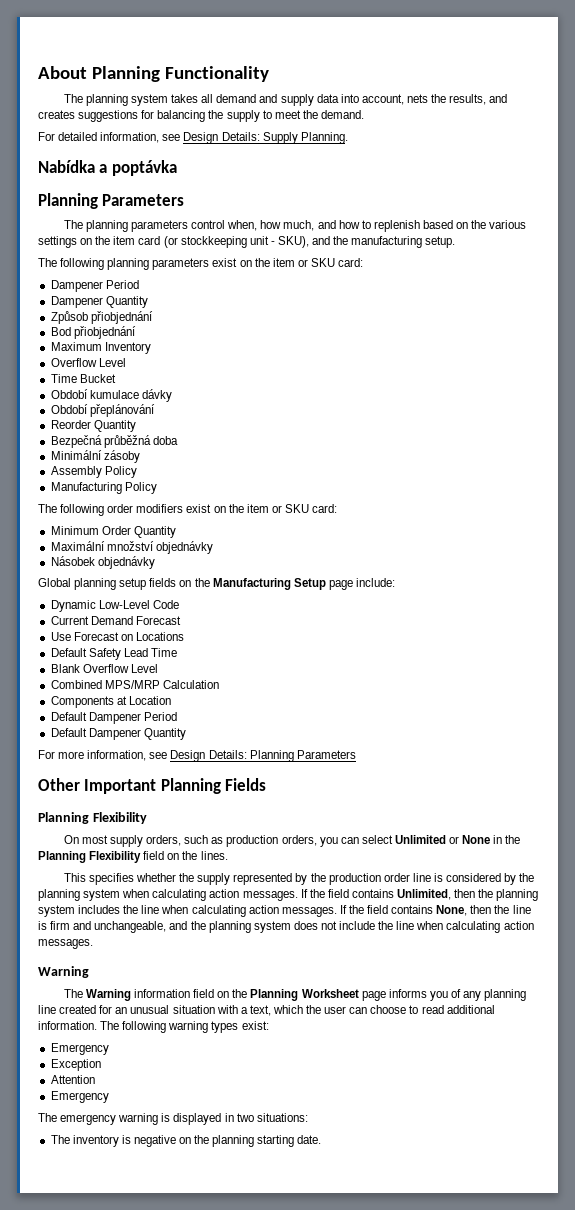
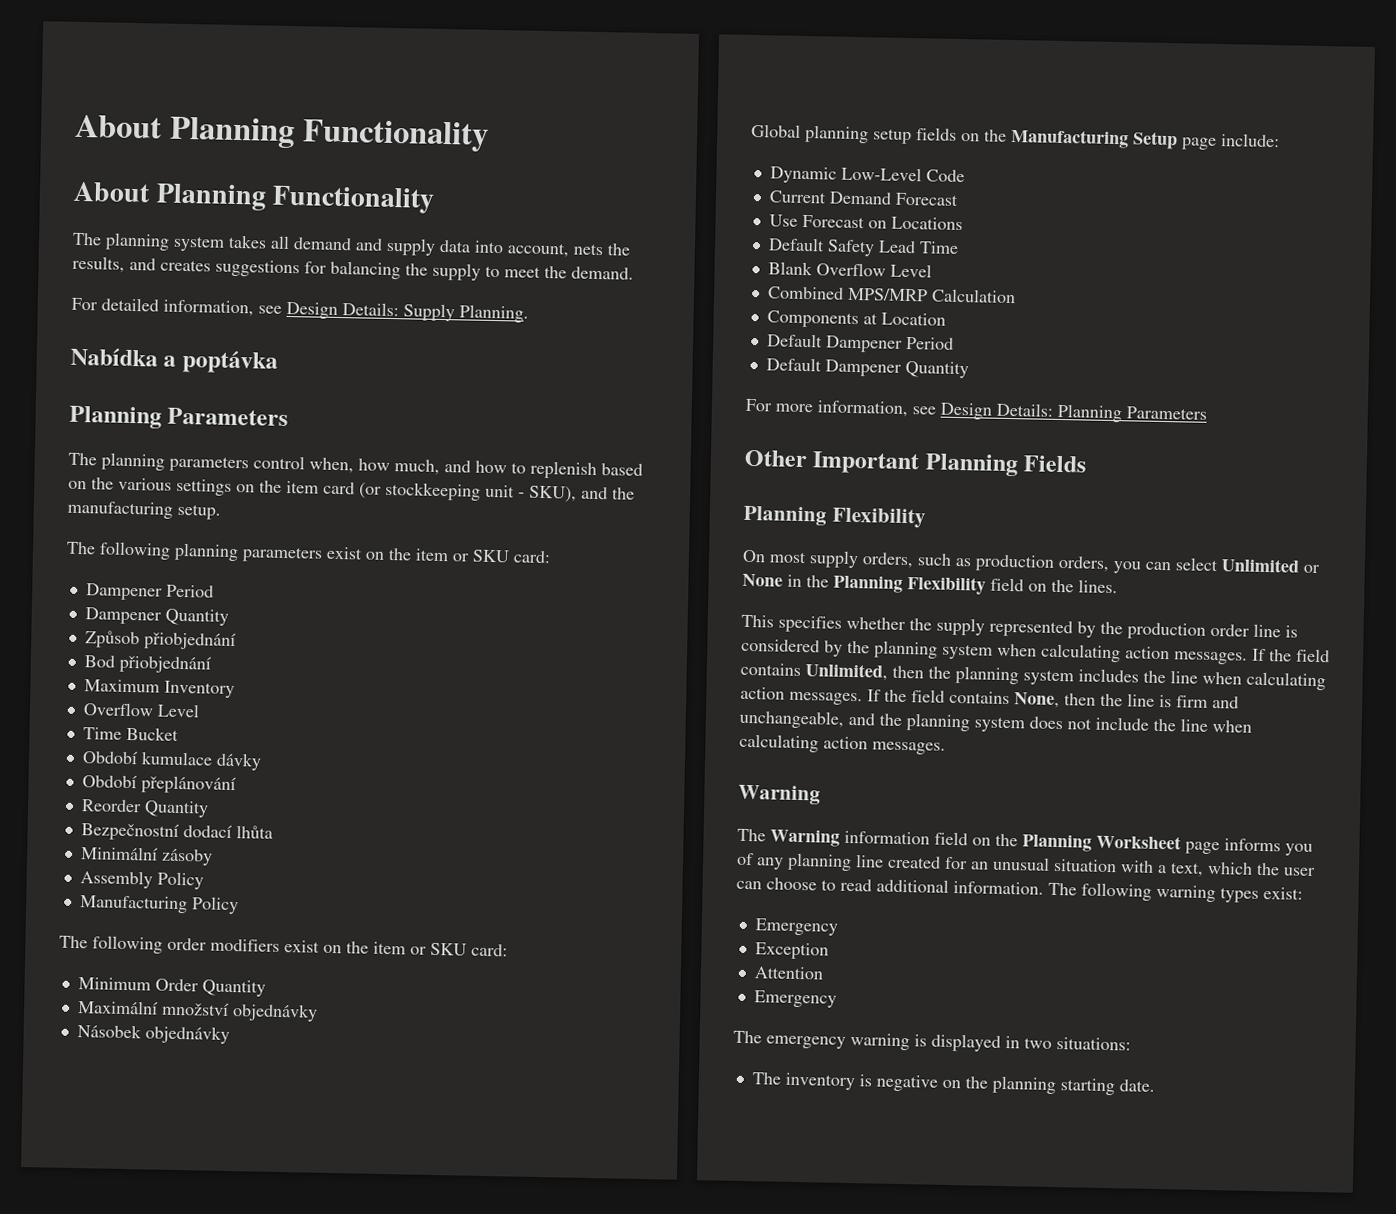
[38,66,270,82] About Planning Functionality -> [74,114,489,152] [73,181,436,214] About Planning Functionality // About Planning Functionality
[50,435,178,448] Bezpečná průběžná doba -> [80,822,273,841] Bezpečnostní dodací lhůta

